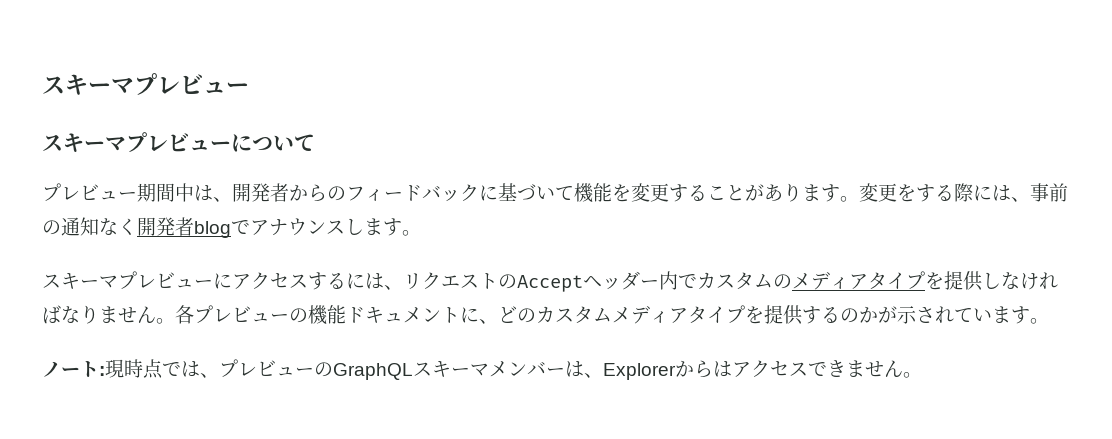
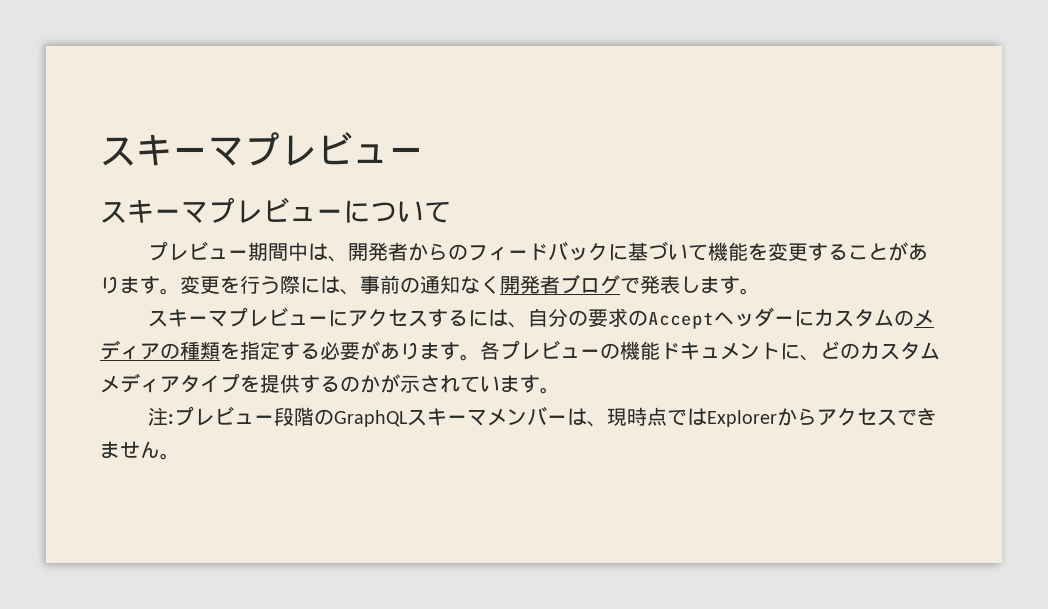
[916,184,954,202] する -> [240,275,280,295] 行う
[194,218,345,238] blogでアナウンス -> [560,274,680,294] ブログで発表
[403,272,498,289] リクエスト -> [528,308,629,327] 自分の要求
[659,271,697,290] 内で -> [794,310,815,327] に
[868,271,1058,291] [42,305,156,324] タイプを提供しなければなりません -> [160,341,460,360] の種類を指定する必要があります
[42,359,314,379] ノート:現時点では、プレビュー -> [148,406,315,426] 注:プレビュー段階
(603, 375) none -> [607,407,708,426] 現時点では
[713,361,732,377] は -> (818, 416) none

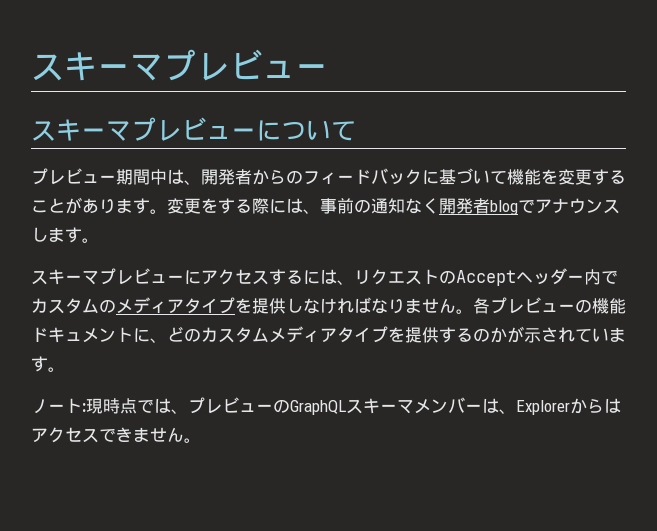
[240,275,280,295] 行う -> [218,198,252,214] する
[560,274,680,294] ブログで発表 -> [490,198,620,215] blogでアナウンス
[528,308,629,327] 自分の要求 -> [354,269,439,285] リクエスト
[794,310,815,327] に -> [584,269,618,285] 内で
[160,341,460,360] の種類を指定する必要があります -> [184,297,456,314] タイプを提供しなければなりません
[148,406,315,426] 注:プレビュー段階 -> [31,397,273,414] ノート:現時点では、プレビュー
[607,407,708,426] 現時点では -> (516, 411) none
(818, 416) none -> [604,398,621,413] は

